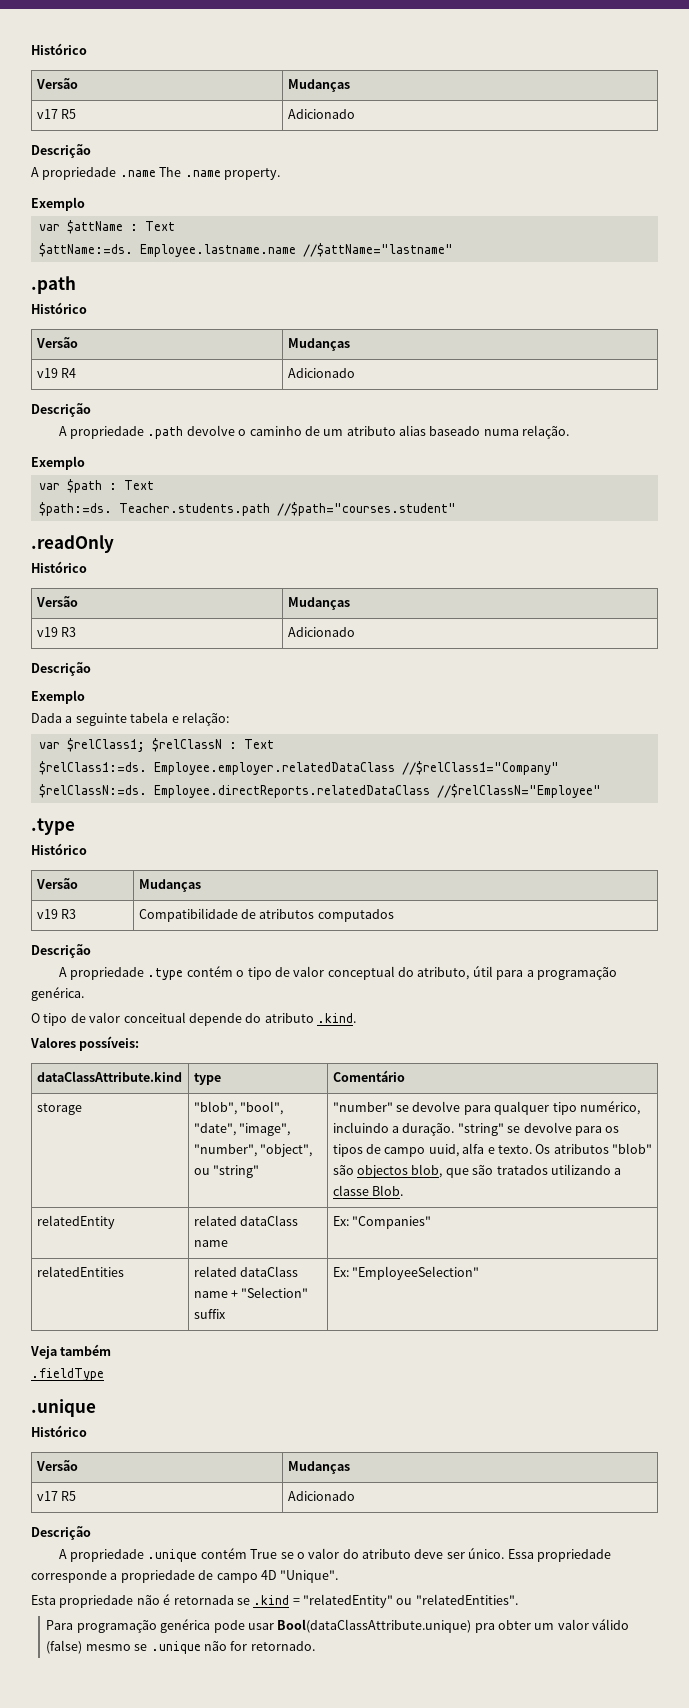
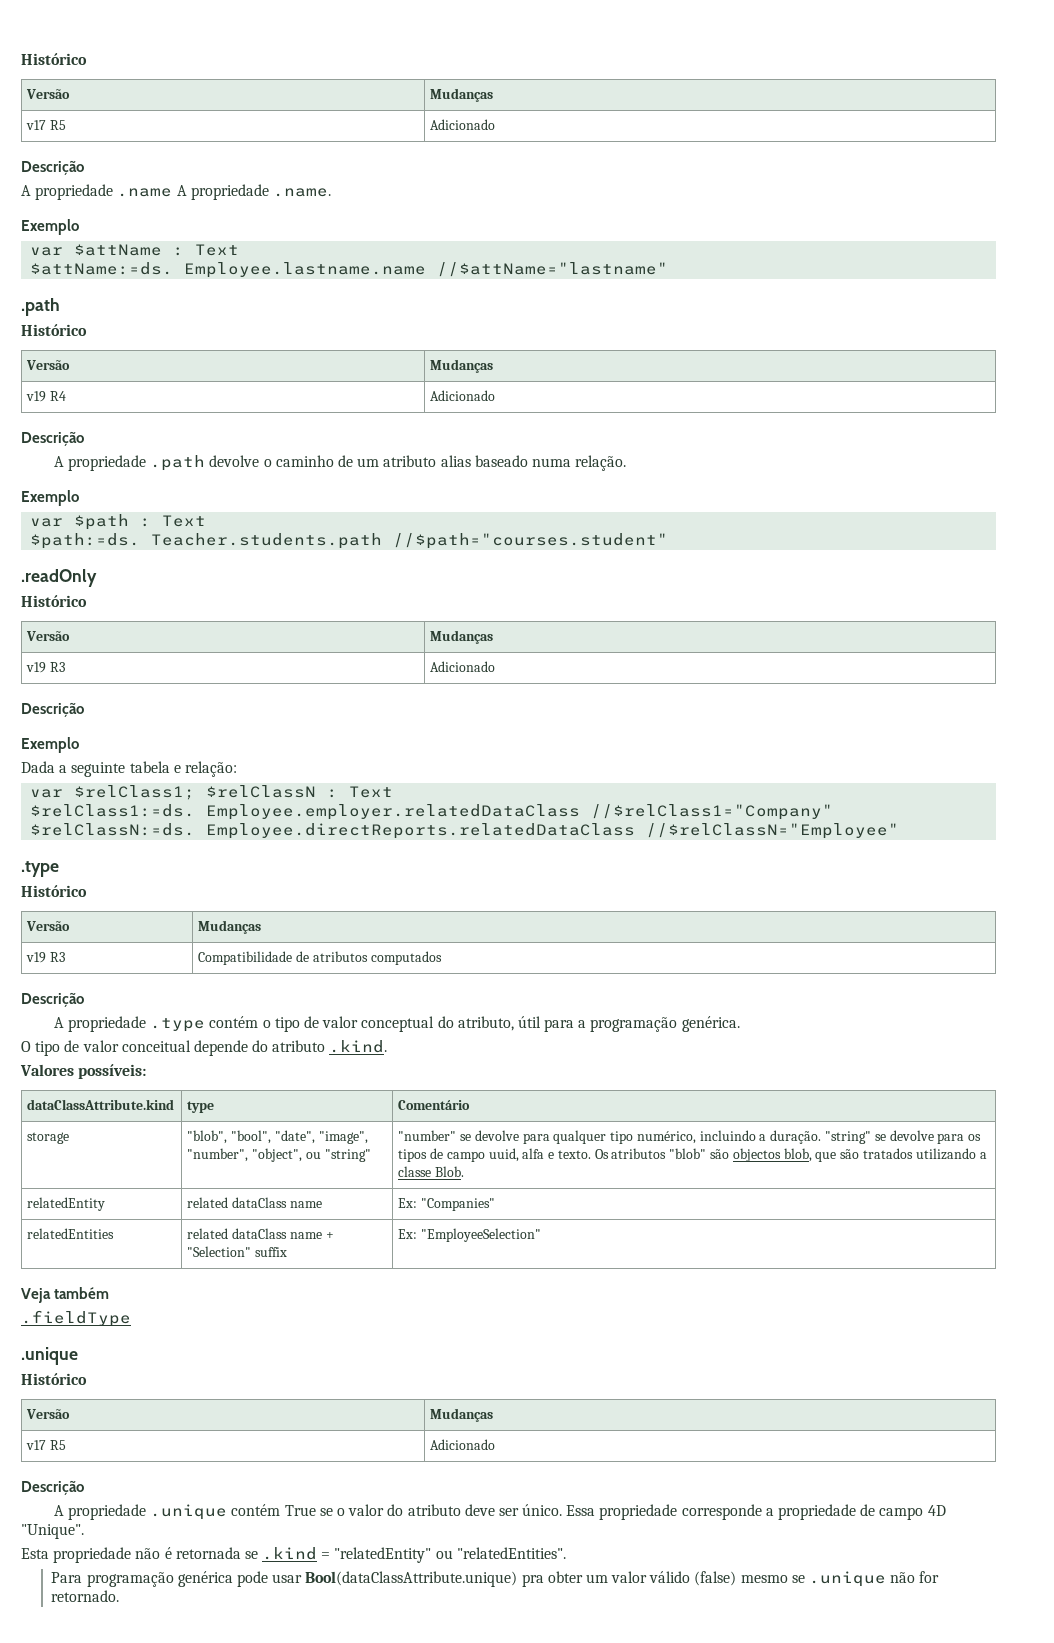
[159,167,280,180] The .name property. -> [176,184,331,200] A propriedade .name.

